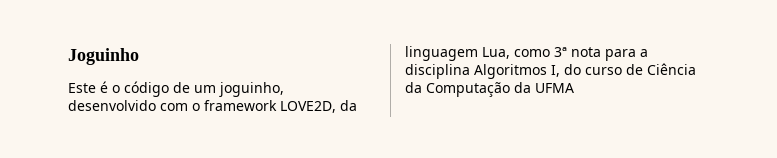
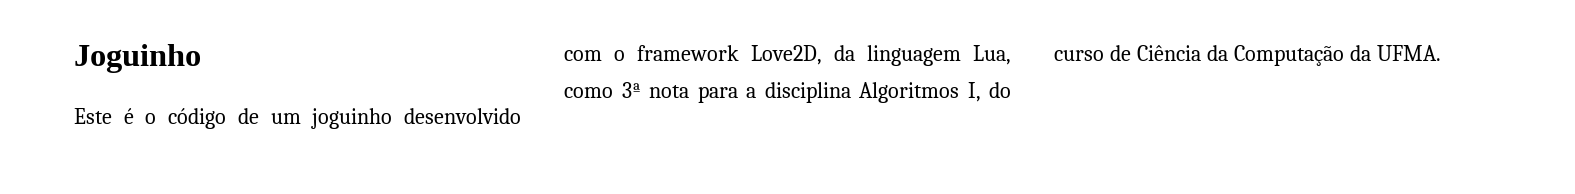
[219,82,284,97] joguinho, -> [311,108,393,129] joguinho
[280,101,336,113] LOVE2D, -> [751,45,822,65] Love2D,
[535,83,574,93] UFMA -> [1376,45,1441,61] UFMA.

